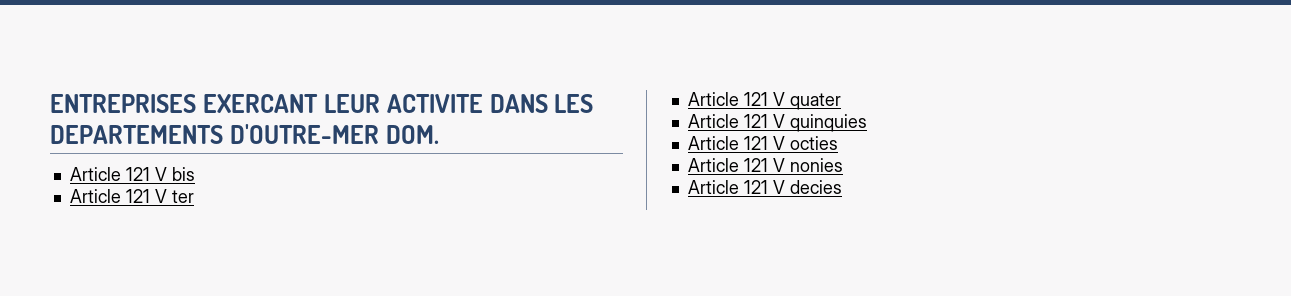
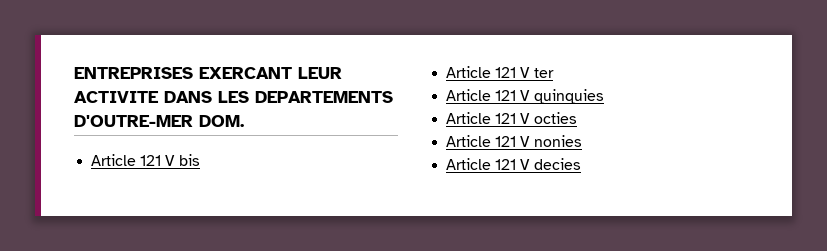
[687,92,841,110] // Article 121 V quater -> (554, 73) none

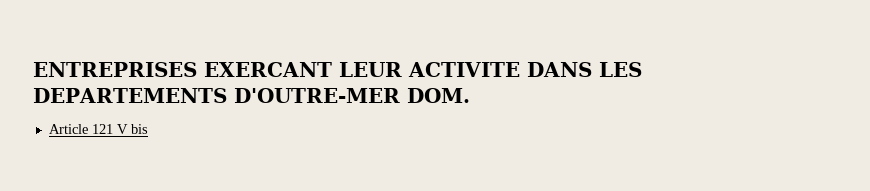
[446,66,554,78] [446,89,604,104] [446,112,577,124] [446,135,582,147] [446,158,581,170] // Article 121 V ter // Article 121 V quinquies // Article 121 V octies // Article 121 V nonies // Article 121 V decies -> (148, 129) none

